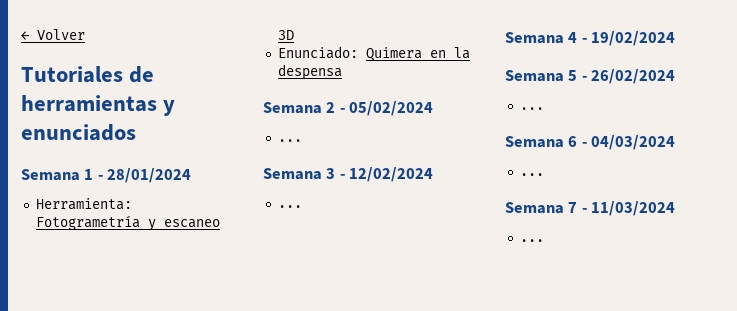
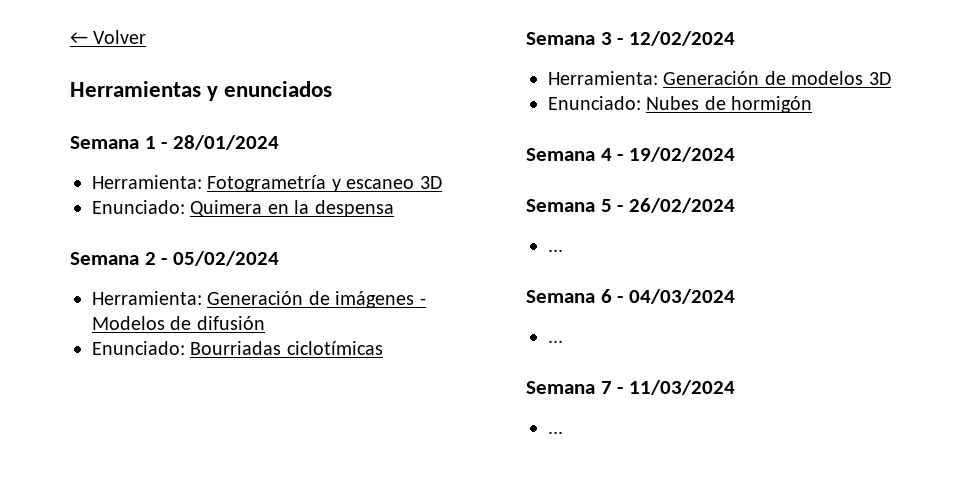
[21,66,155,83] [21,95,157,112] Tutoriales de herramientas -> [70,81,201,97] Herramientas
[277,139,302,142] [263,167,434,182] [277,205,302,208] ... // Semana 3 - 12/02/2024 // ... -> [92,291,426,308] [92,316,265,330] [92,341,383,355] [526,31,736,46] [548,71,891,85] [548,96,813,113] Herramienta: Generación de imágenes - Modelos de difusión // Enunciado: Bourriadas ciclotímicas // Semana 3 - 12/02/2024 // Herramienta: Generación de modelos 3D // Enunciado: Nubes de hormigón

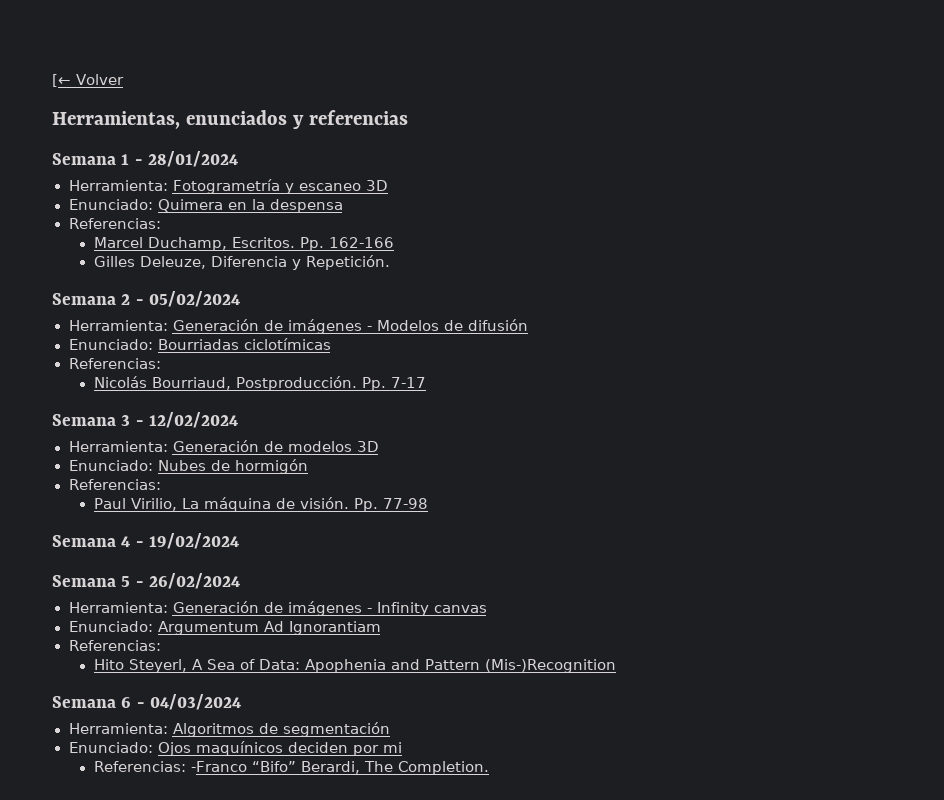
[70,32,88,44] ← -> [52,74,71,87] [←
[70,81,333,101] Herramientas y enunciados -> [52,110,408,129] Herramientas, enunciados y referencias
(394, 208) none -> [68,218,161,229] [93,237,394,251] [93,255,390,270] // Referencias: // Marcel Duchamp, Escritos. Pp. 162-166 // Gilles Deleuze, Diferencia y Repetición.
(383, 348) none -> [68,358,161,369] [93,376,426,391] // Referencias: // Nicolás Bourriaud, Postproducción. Pp. 7-17
(813, 104) none -> [68,479,161,490] [93,497,428,512] // Referencias: // Paul Virilio, La máquina de visión. Pp. 77-98
[548,249,563,252] [526,289,736,304] [548,340,563,343] [526,380,736,395] [548,431,563,434] ... // Semana 6 - 04/03/2024 // ... // Semana 7 - 11/03/2024 // ... -> [68,601,487,616] [68,621,381,635] [68,640,161,651] [93,659,616,673] [52,694,242,710] [68,722,390,737] [68,741,402,756] [93,761,489,775] Herramienta: Generación de imágenes - Infinity canvas // Enunciado: Argumentum Ad Ignorantiam // Referencias: // Hito Steyerl, A Sea of Data: Apophenia and Pattern (Mis-)Recognition // Semana 6 - 04/03/2024 // Herramienta: Algoritmos de segmentación // Enunciado: Ojos maquínicos deciden por mi // Referencias: -Franco “Bifo” Berardi, The Completion.

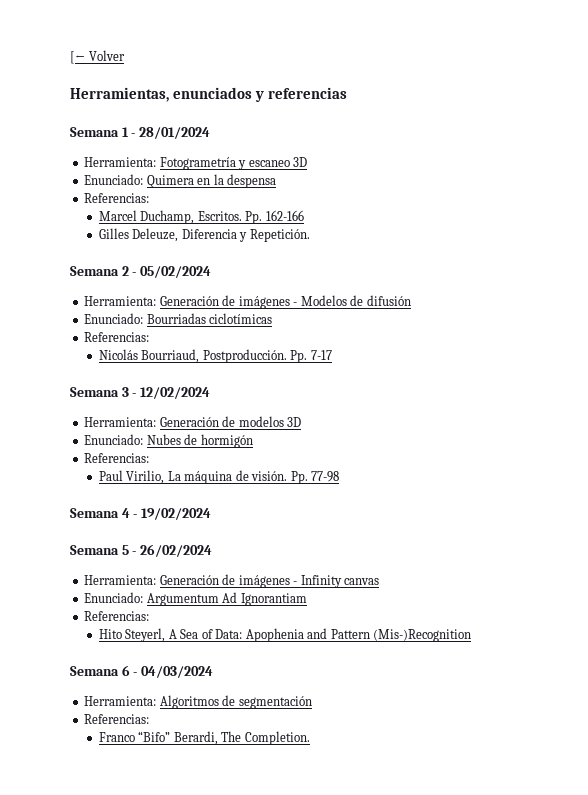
[68,741,402,756] [93,761,247,772] Enunciado: Ojos maquínicos deciden por mi // Referencias: -Franco -> [84,714,150,724] [98,732,135,742] Referencias: // Franco

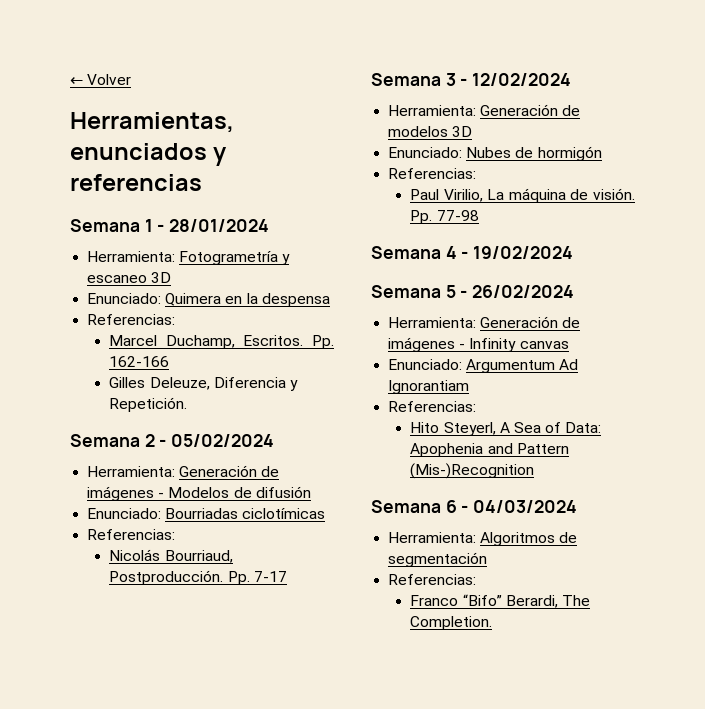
[70,51,85,64] [← -> [70,77,83,85] ←

